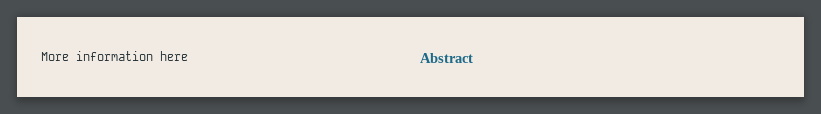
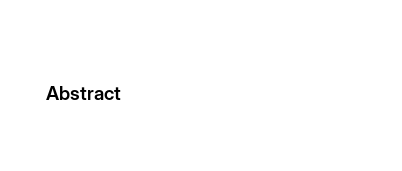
[41,51,188,61] More information here // -> (46, 93) none

